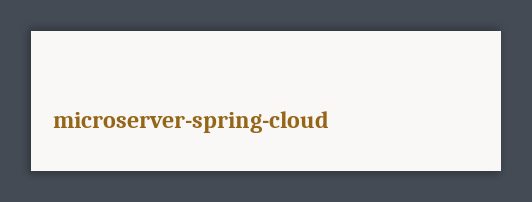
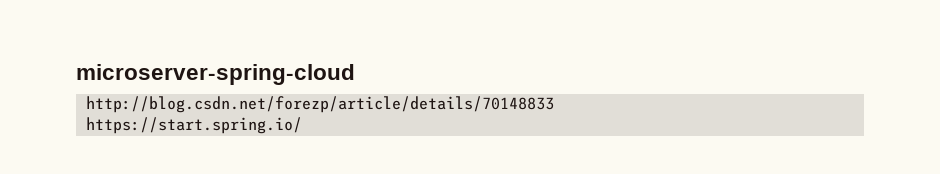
(329, 122) none -> [85,96,554,113] [85,117,302,134] // http://blog.csdn.net/forezp/article/details/70148833 // https://start.spring.io/

